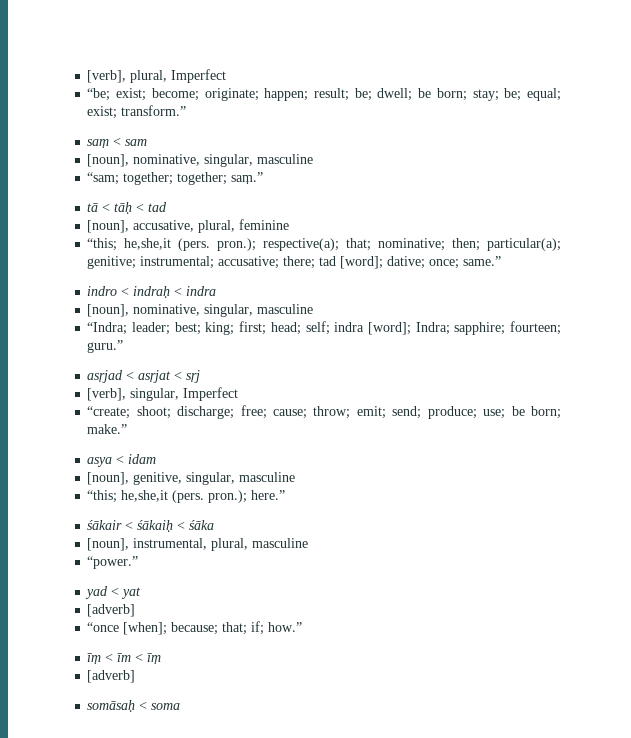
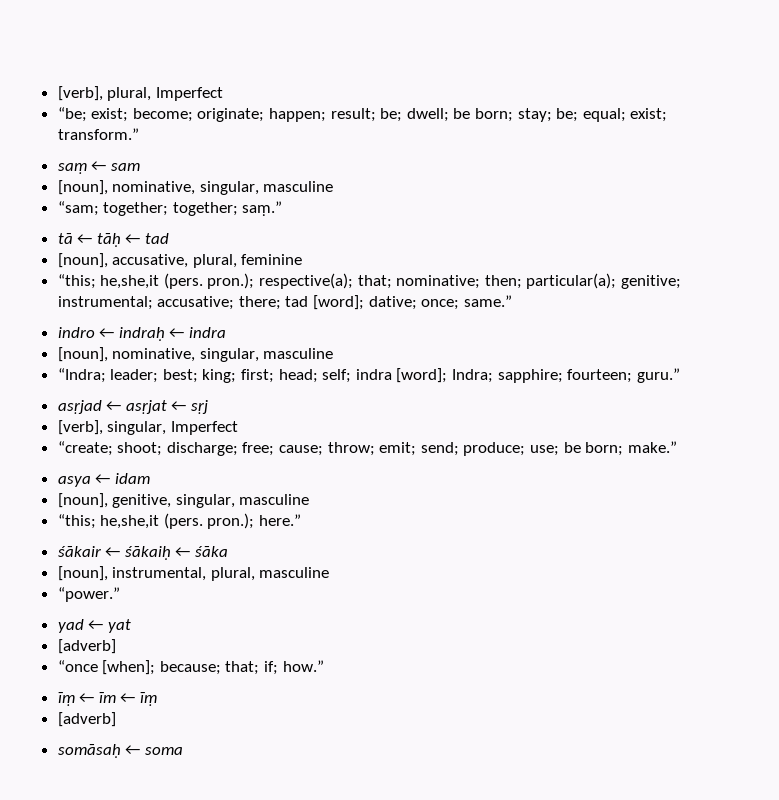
[113,137,122,146] < -> [91,161,107,171] ←
[102,202,145,214] < tāḥ < -> [77,233,141,247] ← tāḥ ←
[121,286,183,298] < indraḥ < -> [99,327,185,341] ← indraḥ ←
[126,370,183,383] < asṛjat < -> [106,400,187,414] ← asṛjat ←
[116,455,125,464] < -> [95,474,111,484] ←
[125,520,186,532] < śākaiḥ < -> [105,546,191,560] ← śākaiḥ ←
[111,587,120,596] < -> [88,620,104,630] ←
[105,653,144,662] < īm < -> [79,692,136,703] ← īm ←
[139,701,148,710] < -> [125,745,141,755] ←

